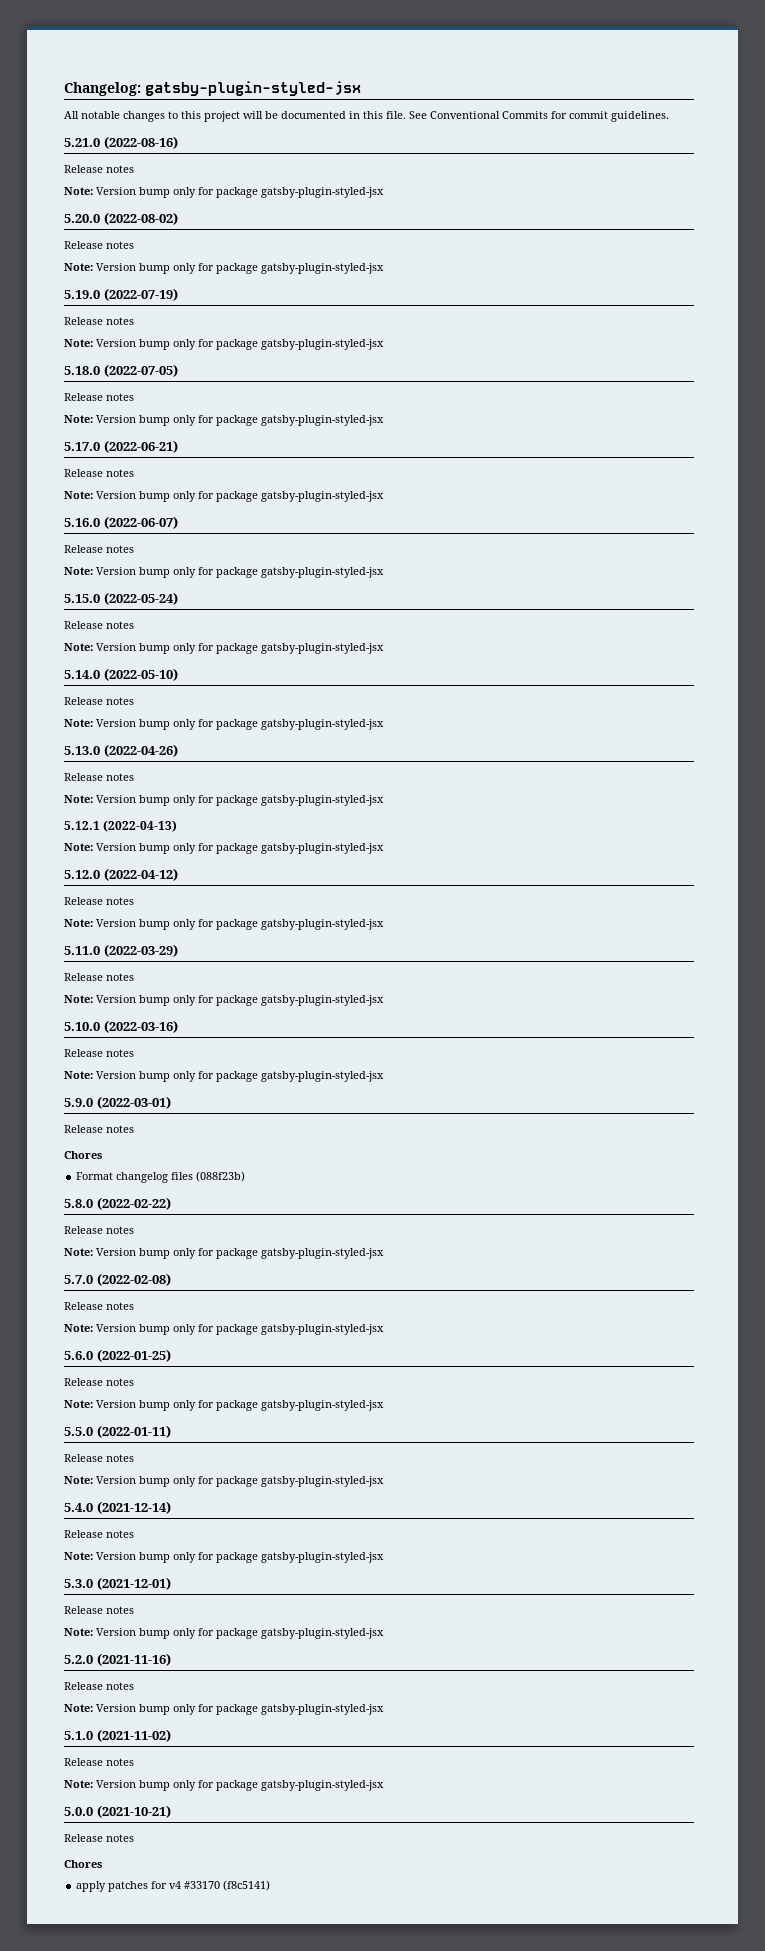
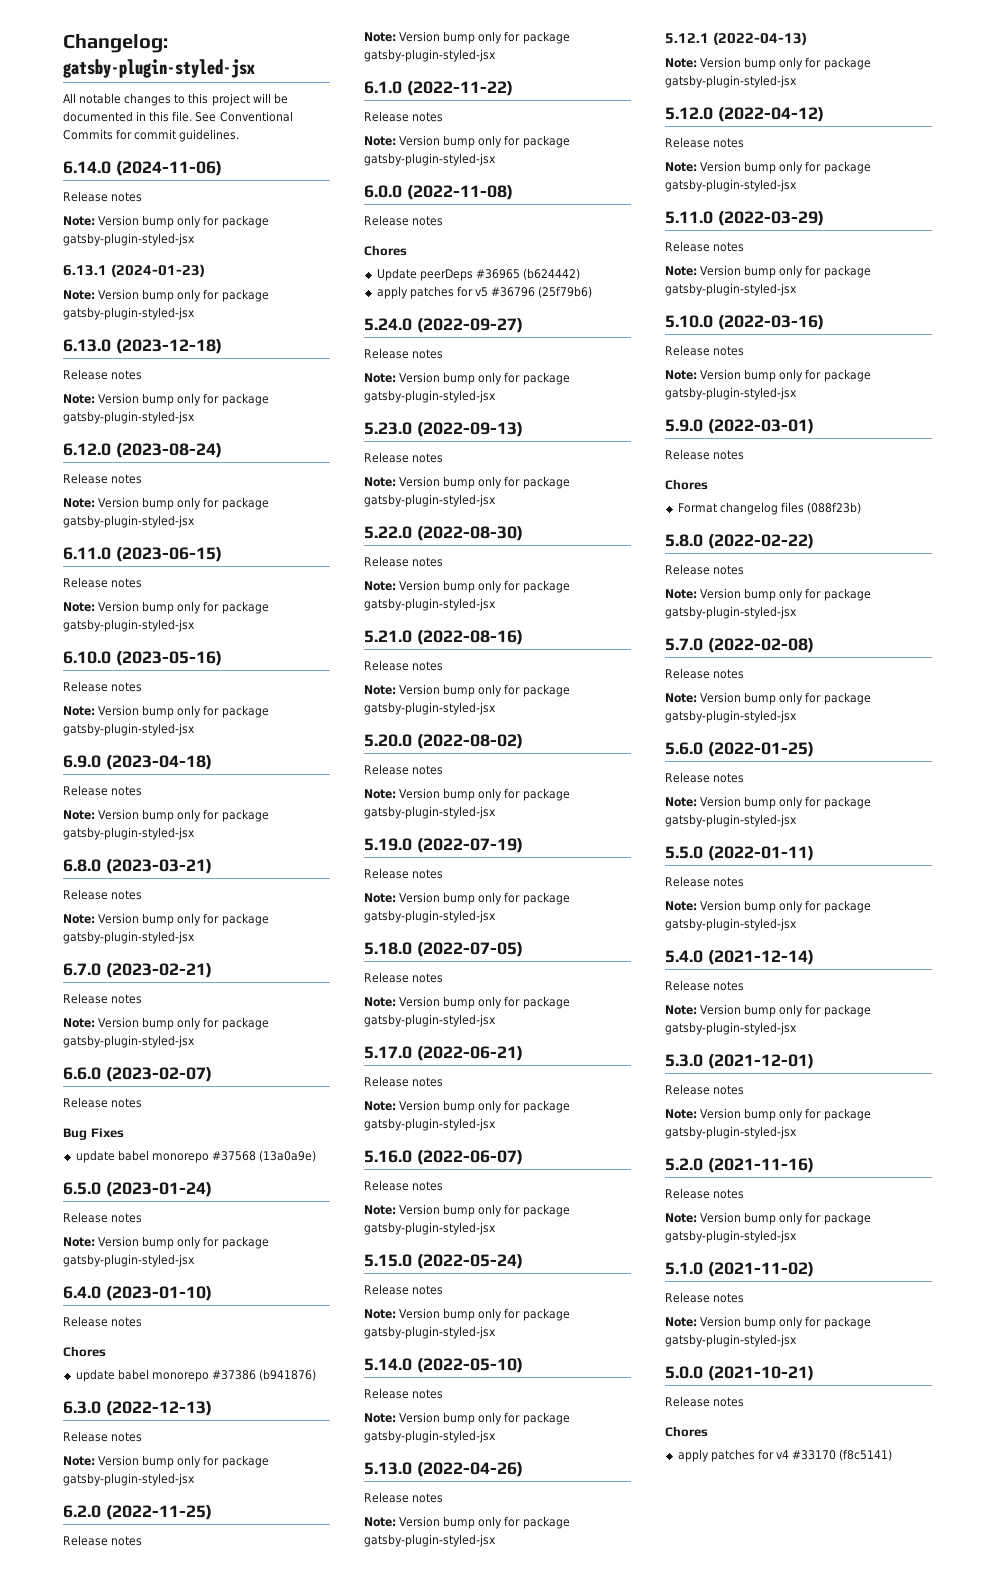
(669, 116) none -> [63,161,222,176] [63,191,143,202] [63,215,269,228] [63,233,195,246] [63,264,206,277] [63,289,269,302] [63,307,195,320] [63,339,222,354] [63,369,143,380] [63,393,269,406] [63,411,195,424] [63,443,222,458] [63,473,143,484] [63,497,269,510] [63,515,195,528] [63,547,222,562] [63,577,143,588] [63,601,269,614] [63,619,195,632] [63,651,222,666] [63,681,143,692] [63,705,269,718] [63,723,195,736] [63,755,212,770] [63,785,143,796] [63,809,269,822] [63,827,195,840] [63,859,212,874] [63,889,143,900] [63,913,269,926] [63,931,195,944] [63,963,212,978] [63,993,143,1004] [63,1017,269,1030] [63,1035,195,1048] [63,1067,212,1082] [63,1097,143,1108] [63,1128,124,1140] [75,1150,317,1163] [63,1182,212,1197] [63,1212,143,1223] [63,1236,269,1249] [63,1254,195,1267] [63,1286,212,1301] [63,1316,143,1327] [63,1346,106,1357] [75,1369,317,1382] [63,1401,212,1416] [63,1431,143,1442] [63,1455,269,1468] [63,1473,195,1486] [63,1505,212,1520] [63,1535,143,1546] [364,31,570,44] [364,49,496,62] [364,81,513,96] [364,111,444,122] [364,135,570,148] [364,153,496,166] [364,185,513,200] [364,215,444,226] [364,245,407,256] [376,268,580,281] [376,286,593,299] [364,318,523,333] [364,348,444,359] [364,372,570,385] [364,390,496,403] [364,422,523,437] [364,452,444,463] [364,476,570,489] [364,494,496,507] [364,526,523,541] [364,556,444,567] [364,580,570,593] [364,598,496,611] // 6.14.0 (2024-11-06) // Release notes // Note: Version bump only for package gatsby-plugin-styled-jsx // 6.13.1 (2024-01-23) // Note: Version bump only for package gatsby-plugin-styled-jsx // 6.13.0 (2023-12-18) // Release notes // Note: Version bump only for package gatsby-plugin-styled-jsx // 6.12.0 (2023-08-24) // Release notes // Note: Version bump only for package gatsby-plugin-styled-jsx // 6.11.0 (2023-06-15) // Release notes // Note: Version bump only for package gatsby-plugin-styled-jsx // 6.10.0 (2023-05-16) // Release notes // Note: Version bump only for package gatsby-plugin-styled-jsx // 6.9.0 (2023-04-18) // Release notes // Note: Version bump only for package gatsby-plugin-styled-jsx // 6.8.0 (2023-03-21) // Release notes // Note: Version bump only for package gatsby-plugin-styled-jsx // 6.7.0 (2023-02-21) // Release notes // Note: Version bump only for package gatsby-plugin-styled-jsx // 6.6.0 (2023-02-07) // Release notes // Bug Fixes // update babel monorepo #37568 (13a0a9e) // 6.5.0 (2023-01-24) // Release notes // Note: Version bump only for package gatsby-plugin-styled-jsx // 6.4.0 (2023-01-10) // Release notes // Chores // update babel monorepo #37386 (b941876) // 6.3.0 (2022-12-13) // Release notes // Note: Version bump only for package gatsby-plugin-styled-jsx // 6.2.0 (2022-11-25) // Release notes // Note: Version bump only for package gatsby-plugin-styled-jsx // 6.1.0 (2022-11-22) // Release notes // Note: Version bump only for package gatsby-plugin-styled-jsx // 6.0.0 (2022-11-08) // Release notes // Chores // Update peerDeps #36965 (b624442) // apply patches for v5 #36796 (25f79b6) // 5.24.0 (2022-09-27) // Release notes // Note: Version bump only for package gatsby-plugin-styled-jsx // 5.23.0 (2022-09-13) // Release notes // Note: Version bump only for package gatsby-plugin-styled-jsx // 5.22.0 (2022-08-30) // Release notes // Note: Version bump only for package gatsby-plugin-styled-jsx

